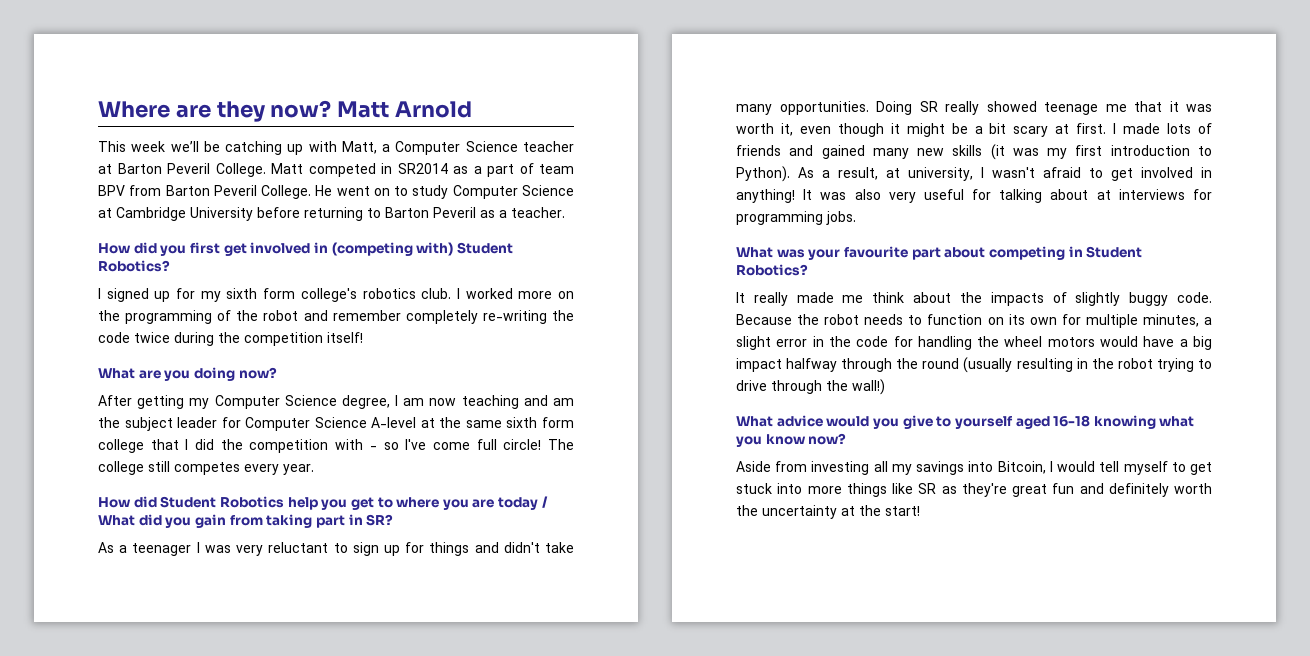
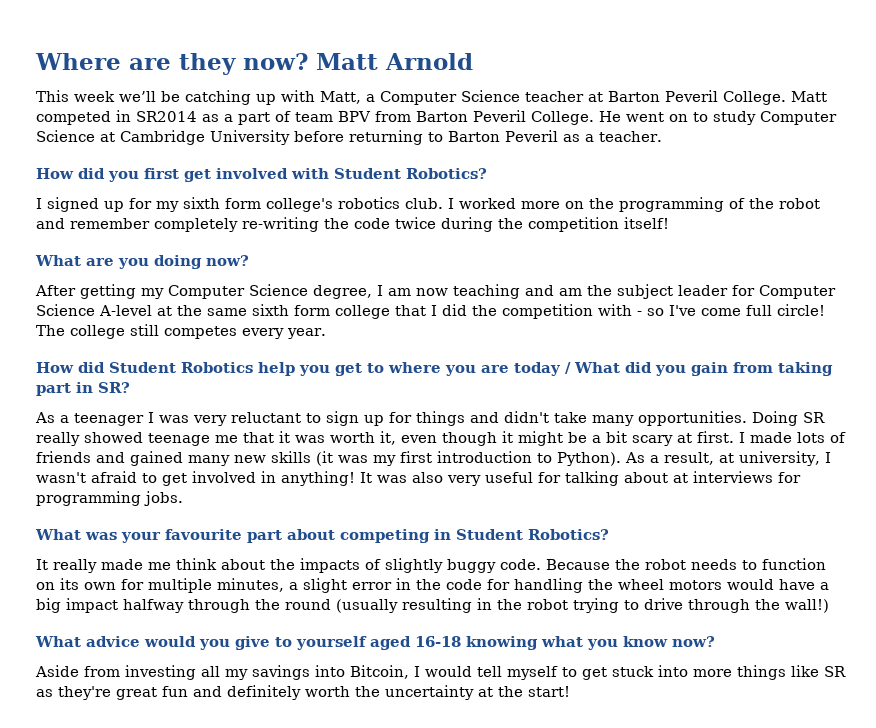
[313,242,454,256] in (competing with) -> [291,168,329,179] with

